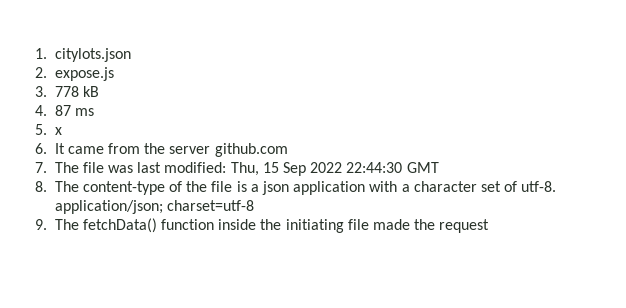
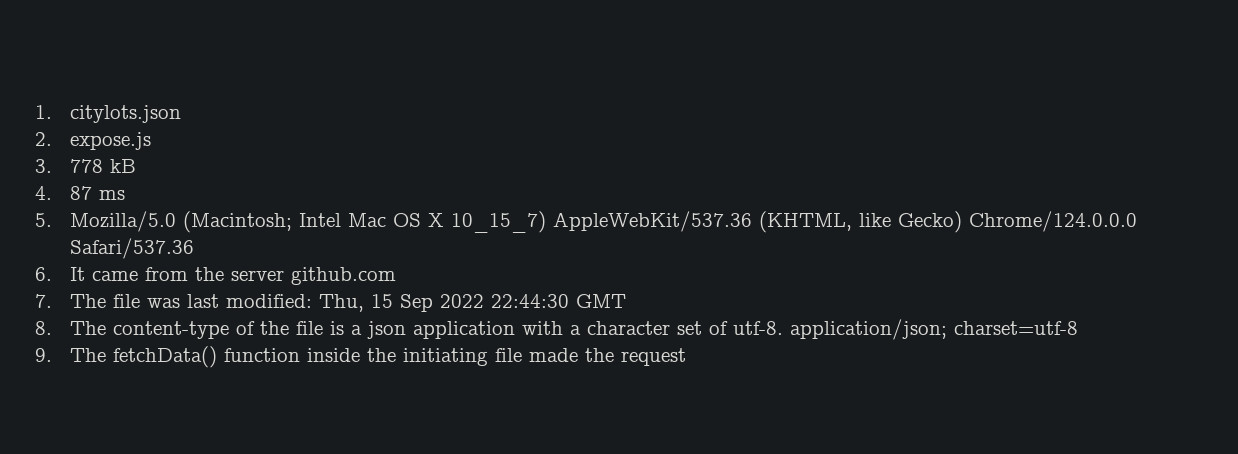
[54,127,62,135] x -> [70,211,1138,233] [70,238,195,259] Mozilla/5.0 (Macintosh; Intel Mac OS X 10_15_7) AppleWebKit/537.36 (KHTML, like Gecko) Chrome/124.0.0.0 Safari/537.36

